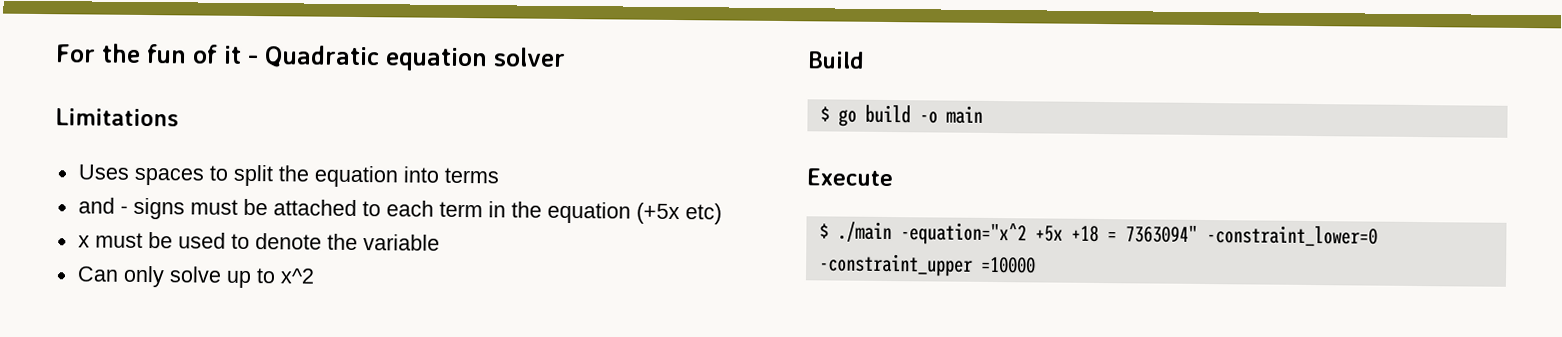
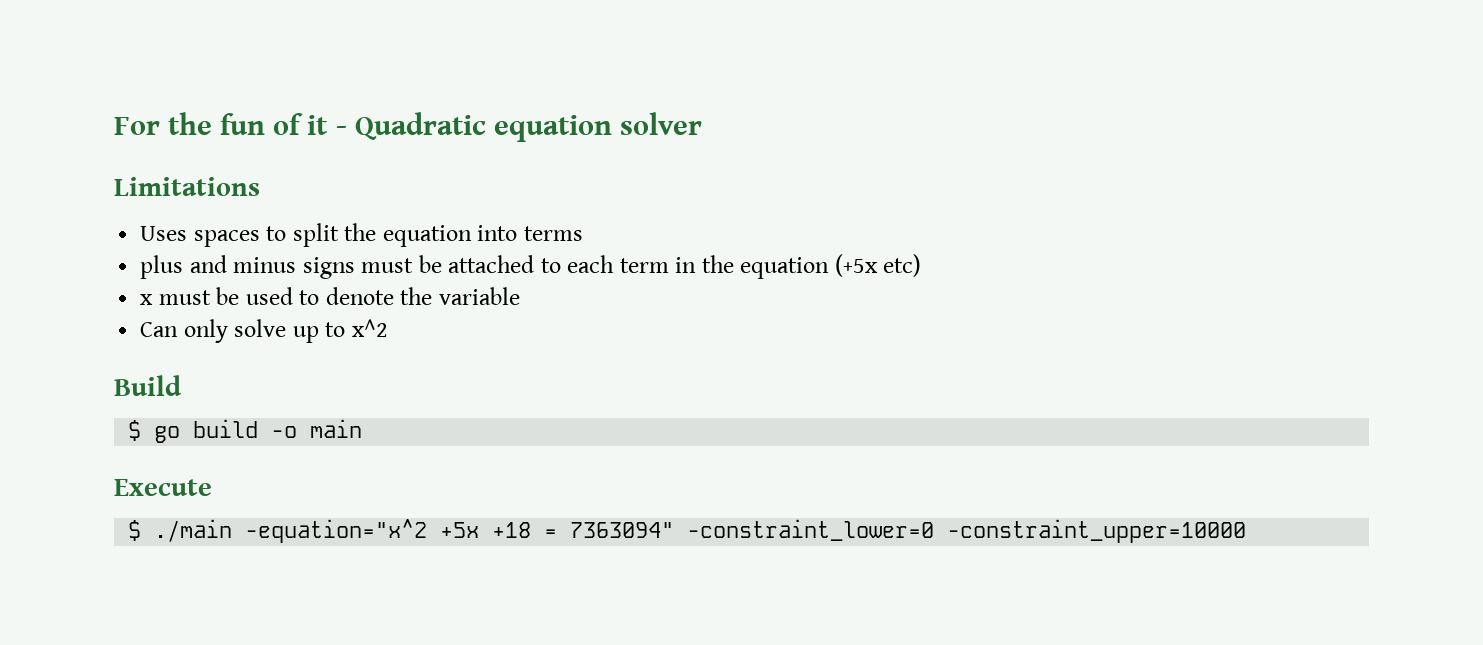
[77,197,128,214] and - -> [140,255,297,279] plus and minus
[817,253,1036,277] -constraint_upper =10000 -> [947,519,1247,543] -constraint_upper=10000

